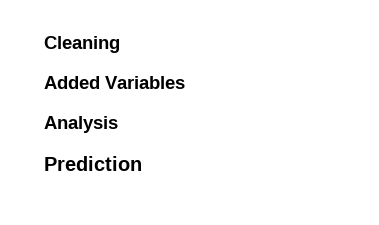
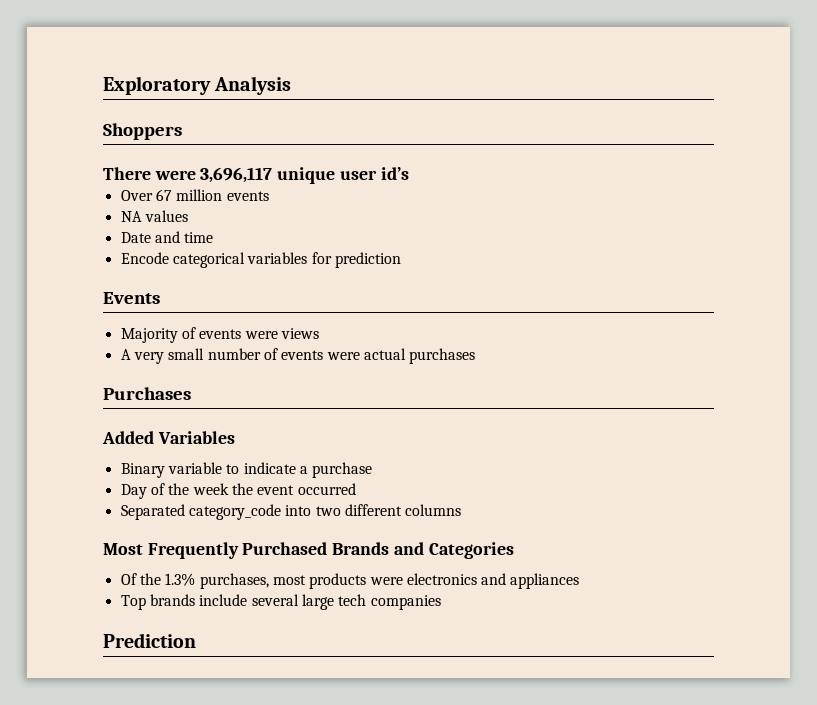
[44,36,120,53] [44,76,185,89] [44,116,118,133] Cleaning // Added Variables // Analysis -> [103,76,292,95] [103,123,182,140] [103,167,409,184] [120,189,269,201] [120,210,188,222] [120,231,214,243] [120,252,401,268] [103,292,160,304] [120,327,319,343] [120,348,476,364] [103,387,191,400] [102,431,235,444] [120,462,373,478] [120,483,356,499] [120,504,462,520] [103,542,514,559] [120,573,580,589] [120,594,441,610] Exploratory Analysis // Shoppers // There were 3,696,117 unique user id’s // Over 67 million events // NA values // Date and time // Encode categorical variables for prediction // Events // Majority of events were views // A very small number of events were actual purchases // Purchases // Added Variables // Binary variable to indicate a purchase // Day of the week the event occurred // Separated category_code into two different columns // Most Frequently Purchased Brands and Categories // Of the 1.3% purchases, most products were electronics and appliances // Top brands include several large tech companies

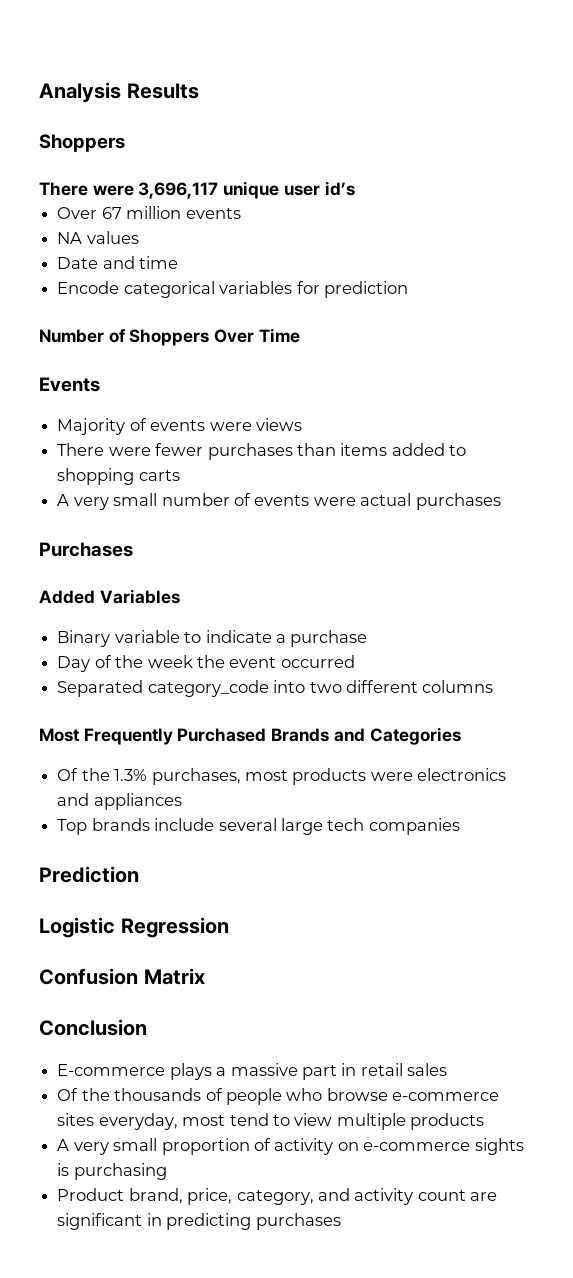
[103,76,211,95] Exploratory -> (39, 92) none
(292, 85) none -> [126,83,199,99] Results
(401, 260) none -> [39,328,300,346] // Number of Shoppers Over Time
(319, 333) none -> [57,443,467,460] [57,468,180,485] // There were fewer purchases than items added to shopping carts
(196, 640) none -> [39,917,229,938] [39,968,205,985] [39,1019,147,1036] [57,1063,448,1080] [57,1088,500,1105] [57,1113,485,1130] [57,1138,524,1155] [57,1163,167,1180] [57,1188,498,1205] [57,1213,341,1230] // Logistic Regression // Confusion Matrix // Conclusion // E-commerce plays a massive part in retail sales // Of the thousands of people who browse e-commerce sites everyday, most tend to view multiple products // A very small proportion of activity on e-commerce sights is purchasing // Product brand, price, category, and activity count are significant in predicting purchases

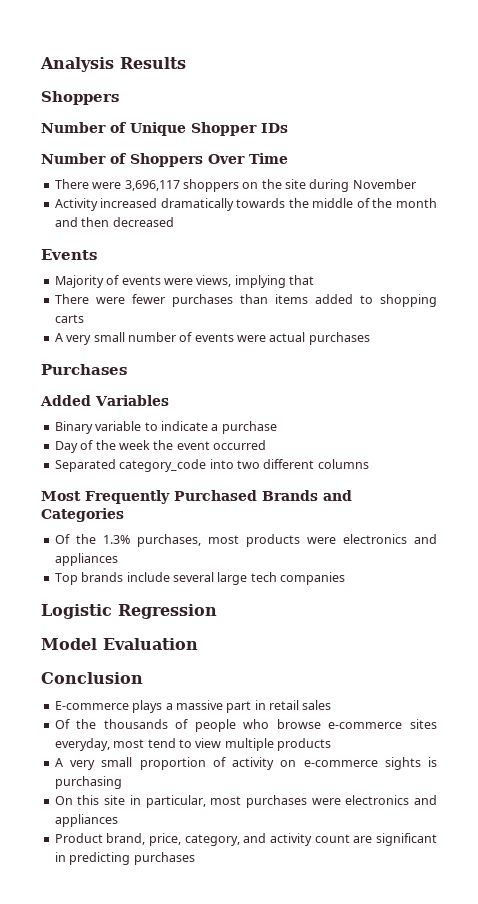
[39,181,355,199] [57,206,241,219] [57,231,139,244] [57,256,179,269] [57,281,408,298] There were 3,696,117 unique user id’s // Over 67 million events // NA values // Date and time // Encode categorical variables for prediction -> [41,122,288,136] Number of Unique Shopper IDs
(300, 335) none -> [54,179,416,192] [54,198,437,211] [54,217,174,227] // There were 3,696,117 shoppers on the site during November // Activity increased dramatically towards the middle of the month and then decreased
[255,418,302,431] views -> [196,275,314,288] views, implying that
[39,866,139,883] // Prediction -> (345, 578) none
[39,968,205,985] Confusion Matrix -> [41,638,198,650] Model Evaluation
(167, 1171) none -> [54,795,438,808] [54,814,118,827] // On this site in particular, most purchases were electronics and appliances

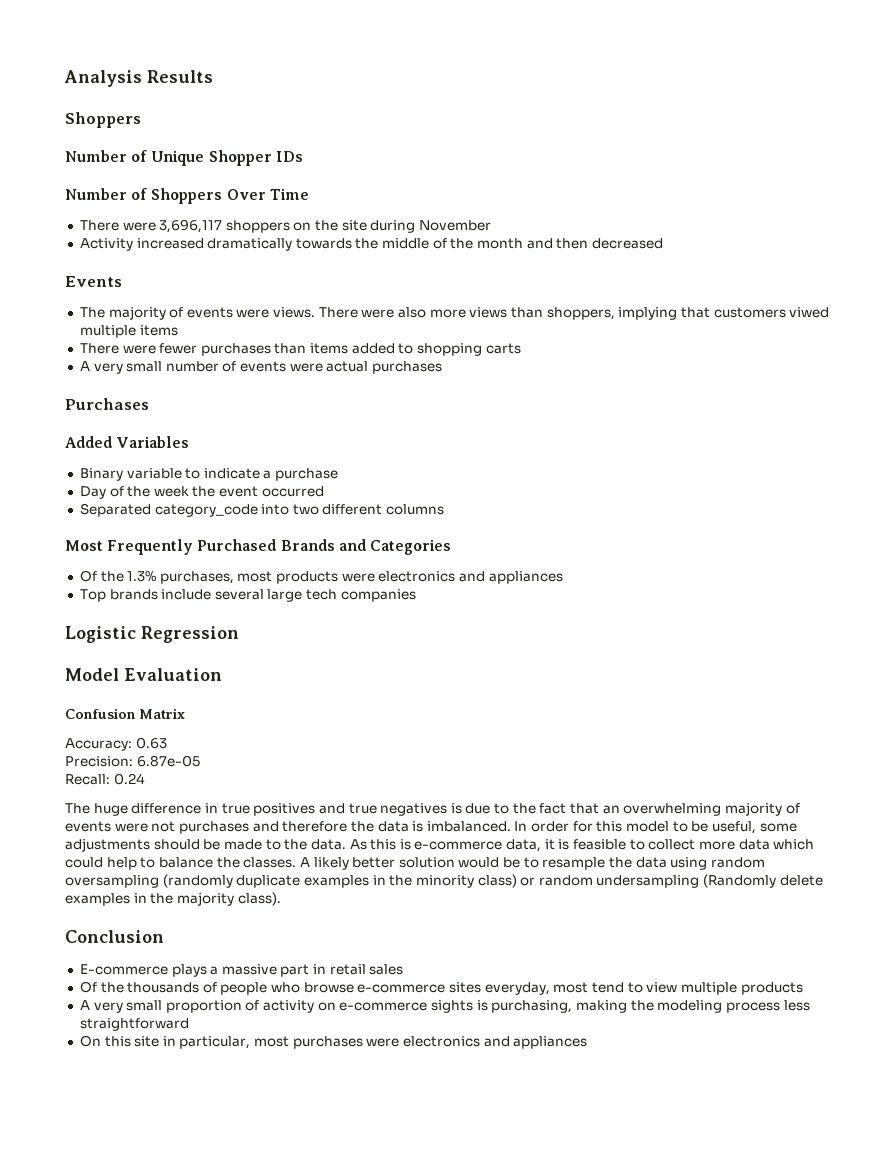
[54,275,314,288] Majority of events were views, implying that -> [79,306,830,320] [79,325,178,338] The majority of events were views. There were also more views than shoppers, implying that customers viwed multiple items
(198, 644) none -> [65,708,185,719] [65,737,167,751] [65,755,200,767] [65,773,145,785] [65,802,800,816] [65,821,797,834] [65,838,815,852] [65,857,765,870] [65,874,823,888] [65,892,281,906] // Confusion Matrix // Accuracy: 0.63 // Precision: 6.87e-05 // Recall: 0.24 // The huge difference in true positives and true negatives is due to the fact that an overwhelming majority of events were not purchases and therefore the data is imbalanced. In order for this model to be useful, some adjustments should be made to the data. As this is e-commerce data, it is feasible to collect more data which could help to balance the classes. A likely better solution would be to resample the data using random oversampling (randomly duplicate examples in the minority class) or random undersampling (Randomly delete examples in the majority class).
[54,776,122,789] purchasing -> [491,1000,810,1013] [79,1018,189,1031] purchasing, making the modeling process less straightforward
[54,833,437,846] [54,852,195,865] // Product brand, price, category, and activity count are significant in predicting purchases -> (588, 1042) none

